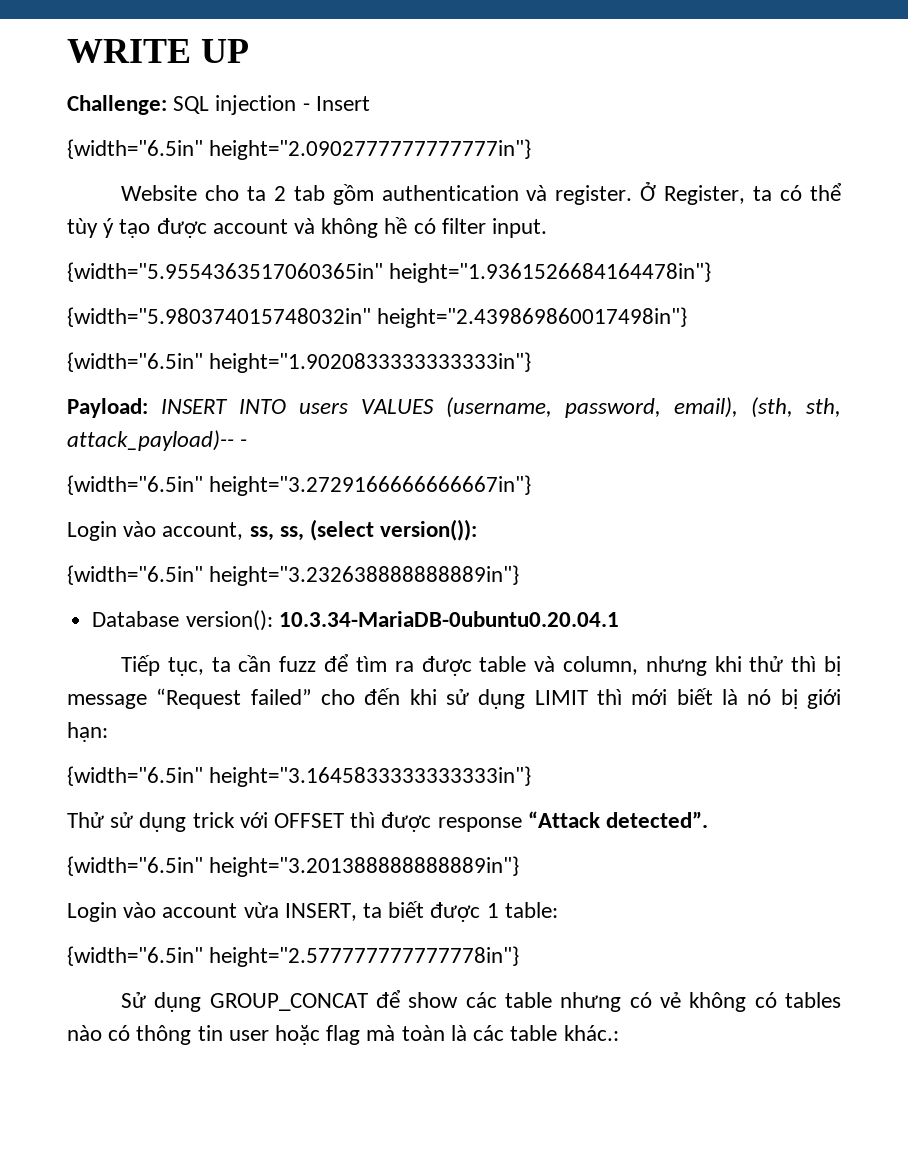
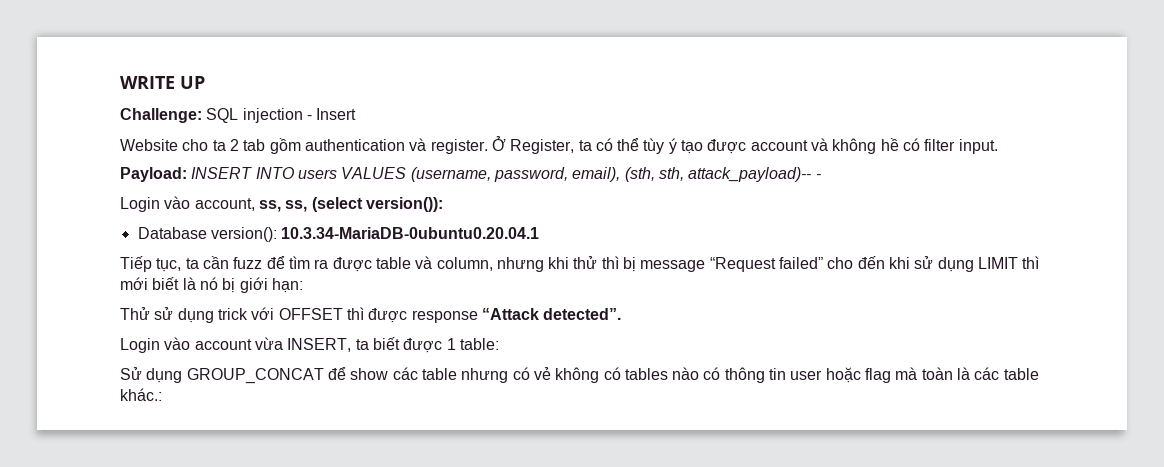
[67,139,532,160] // {width="6.5in" height="2.0902777777777777in"} -> (357, 114) none
[67,262,712,283] [67,307,688,328] [67,352,532,373] // {width="5.9554363517060365in" height="1.9361526684164478in"} // {width="5.980374015748032in" height="2.439869860017498in"} // {width="6.5in" height="1.9020833333333333in"} -> (998, 146) none
[67,475,532,496] // {width="6.5in" height="3.2729166666666667in"} -> (821, 176) none
[67,565,520,586] // {width="6.5in" height="3.232638888888889in"} -> (443, 204) none
[67,766,532,787] // {width="6.5in" height="3.1645833333333333in"} -> (303, 285) none
[67,856,520,877] // {width="6.5in" height="3.201388888888889in"} -> (622, 314) none
[67,946,520,967] // {width="6.5in" height="2.577777777777778in"} -> (499, 344) none

